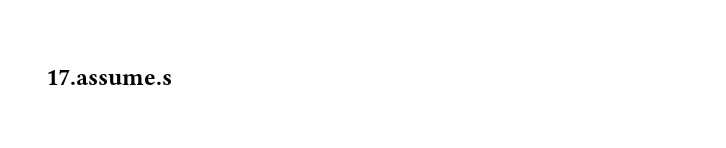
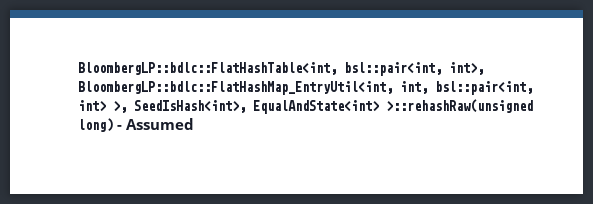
[46,69,172,85] 17.assume.s -> [78,62,484,76] [78,81,533,95] [78,99,533,114] [78,118,194,132] BloombergLP::bdlc::FlatHashTable<int, bsl::pair<int, int>, BloombergLP::bdlc::FlatHashMap_EntryUtil<int, int, bsl::pair<int, int> >, SeedIsHash<int>, EqualAndState<int> >::rehashRaw(unsigned long) - Assumed

